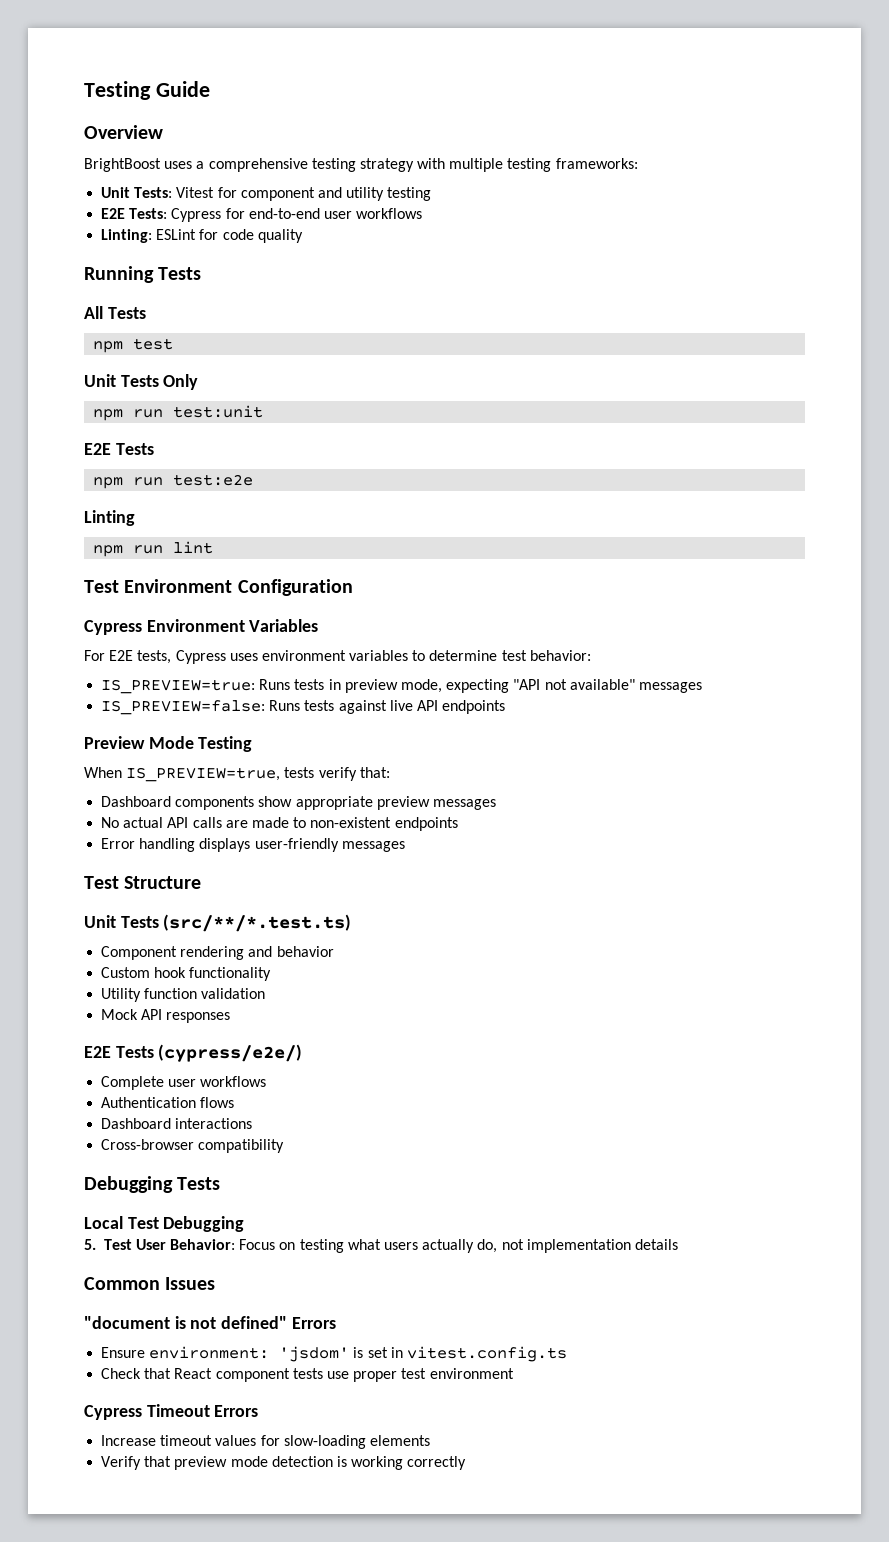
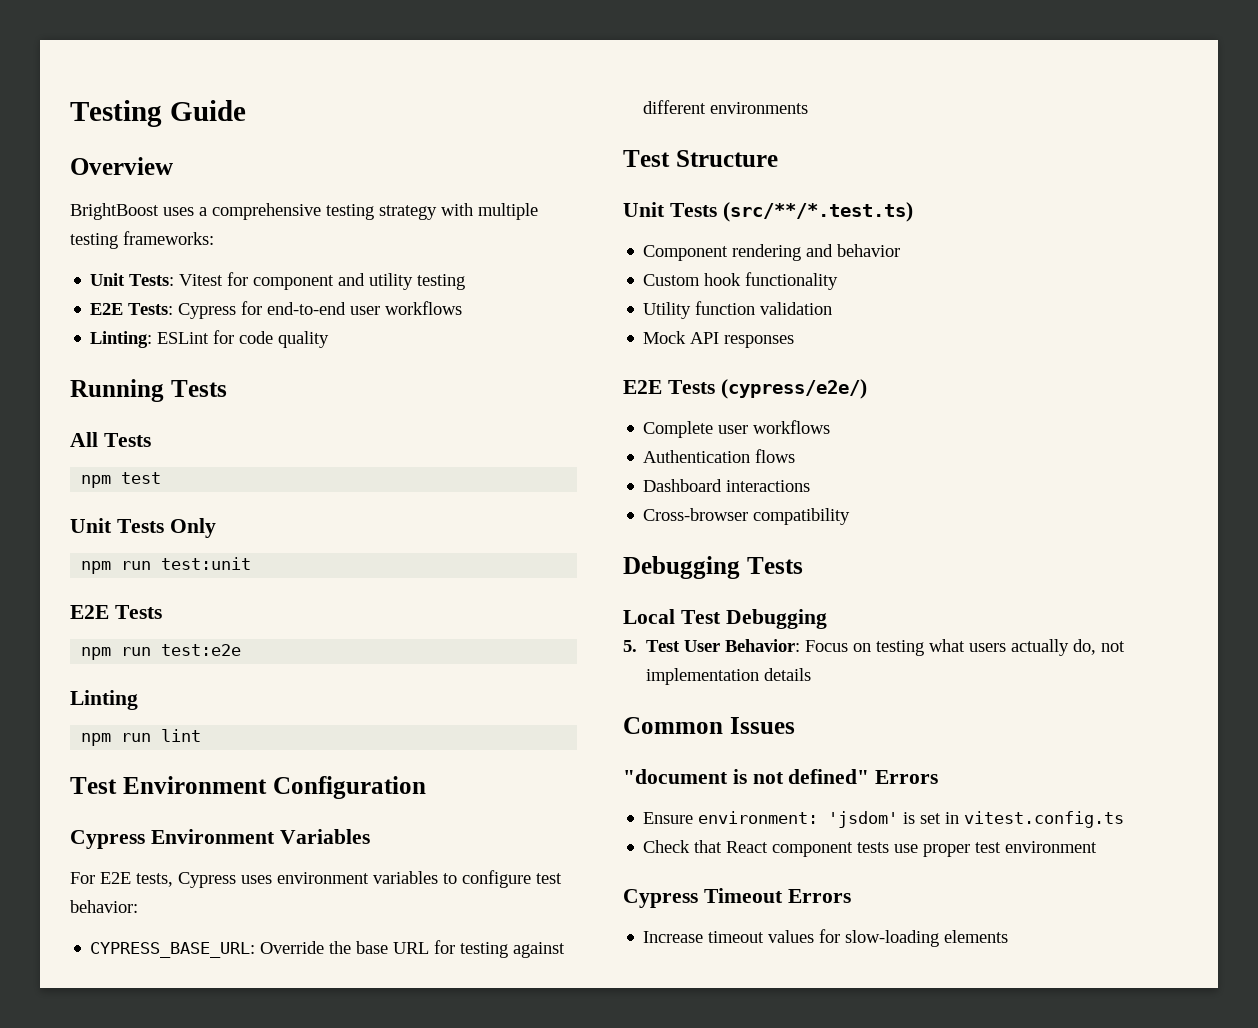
[429,650,498,661] determine -> [462,870,531,888] configure
[101,679,702,694] [101,700,506,715] [84,736,253,752] [84,767,390,782] [101,796,496,810] [101,817,458,831] [101,838,405,852] IS_PREVIEW=true: Runs tests in preview mode, expecting "API not available" messages // IS_PREVIEW=false: Runs tests against live API endpoints // Preview Mode Testing // When IS_PREVIEW=true, tests verify that: // Dashboard components show appropriate preview messages // No actual API calls are made to non-existent endpoints // Error handling displays user-friendly messages -> [90,940,566,958] [643,100,809,114] CYPRESS_BASE_URL: Override the base URL for testing against different environments
[101,1456,467,1470] // Verify that preview mode detection is working correctly -> (1009, 936) none

